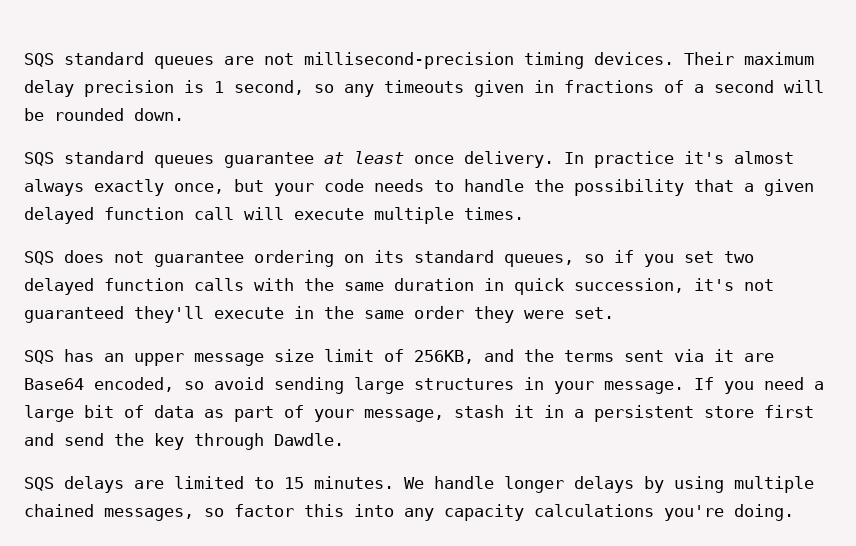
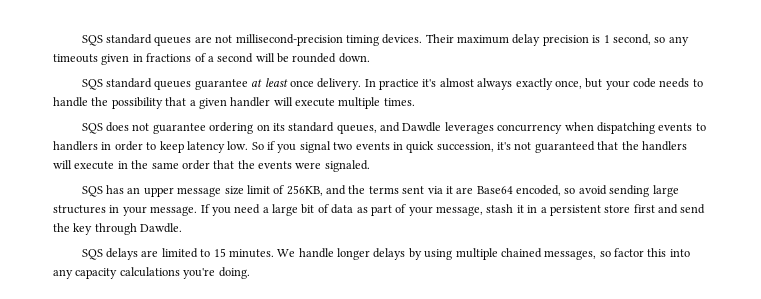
[24,207,234,224] delayed function call -> [230,97,271,107] handler
[584,250,754,267] [24,278,474,295] so if you set two delayed function calls with the same duration -> [380,122,706,134] [53,141,390,153] and Dawdle leverages concurrency when dispatching events to handlers in order to keep latency low. So if you signal two events
[134,306,204,323] they'll -> [597,141,687,151] [53,160,72,169] that the handlers will
[474,306,614,323] they were set. -> [213,160,370,172] that the events were signaled.

